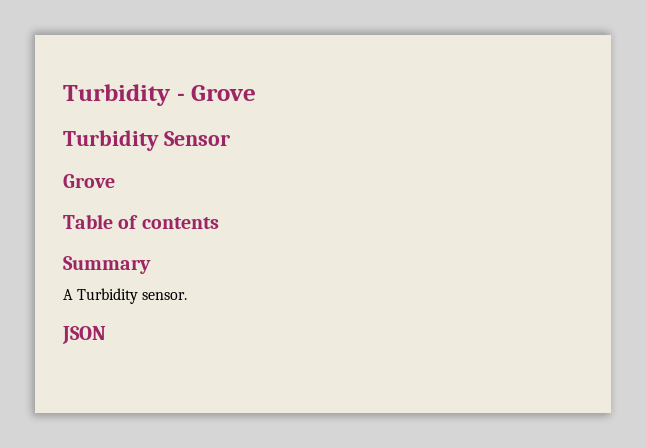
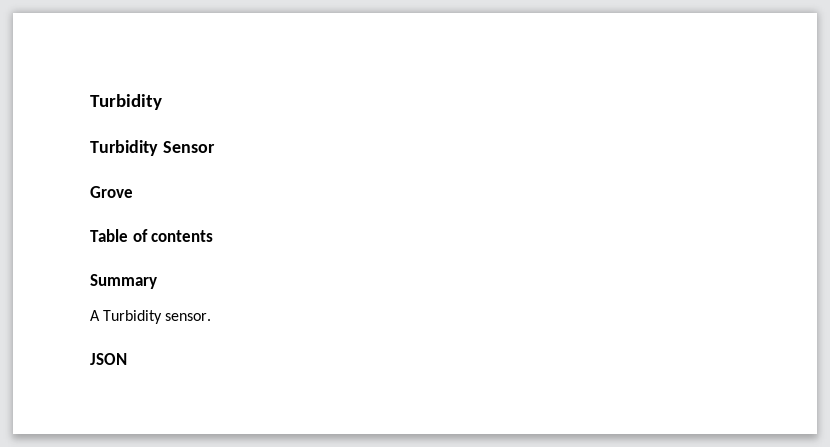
[63,84,257,106] Turbidity - Grove -> [90,94,162,110] Turbidity

